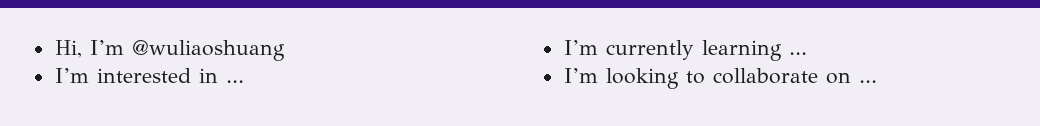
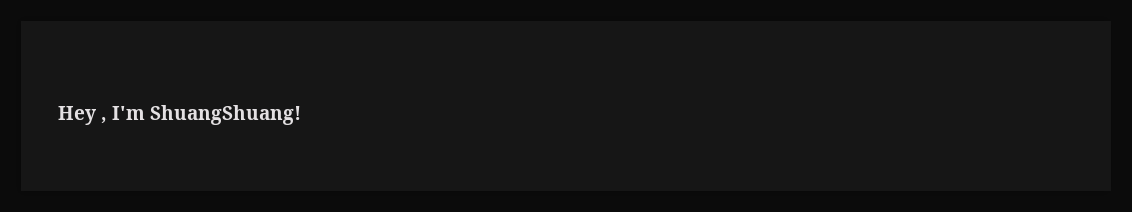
[54,40,285,61] [54,68,244,83] [563,40,807,61] [563,68,877,89] Hi, I’m @wuliaoshuang // I’m interested in ... // I’m currently learning ... // I’m looking to collaborate on ... -> [58,105,302,125] Hey , I'm ShuangShuang!

